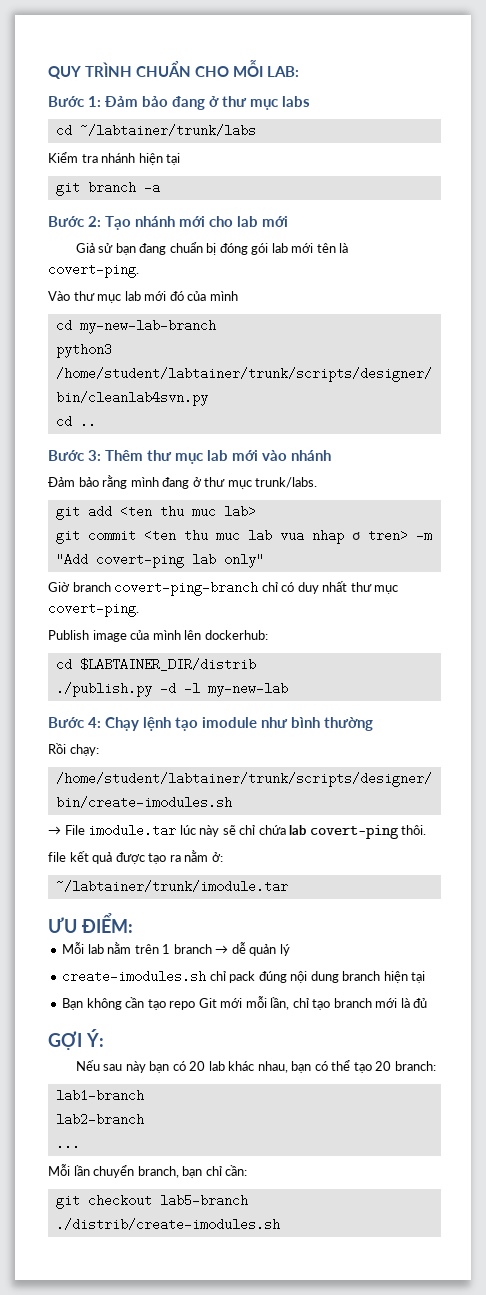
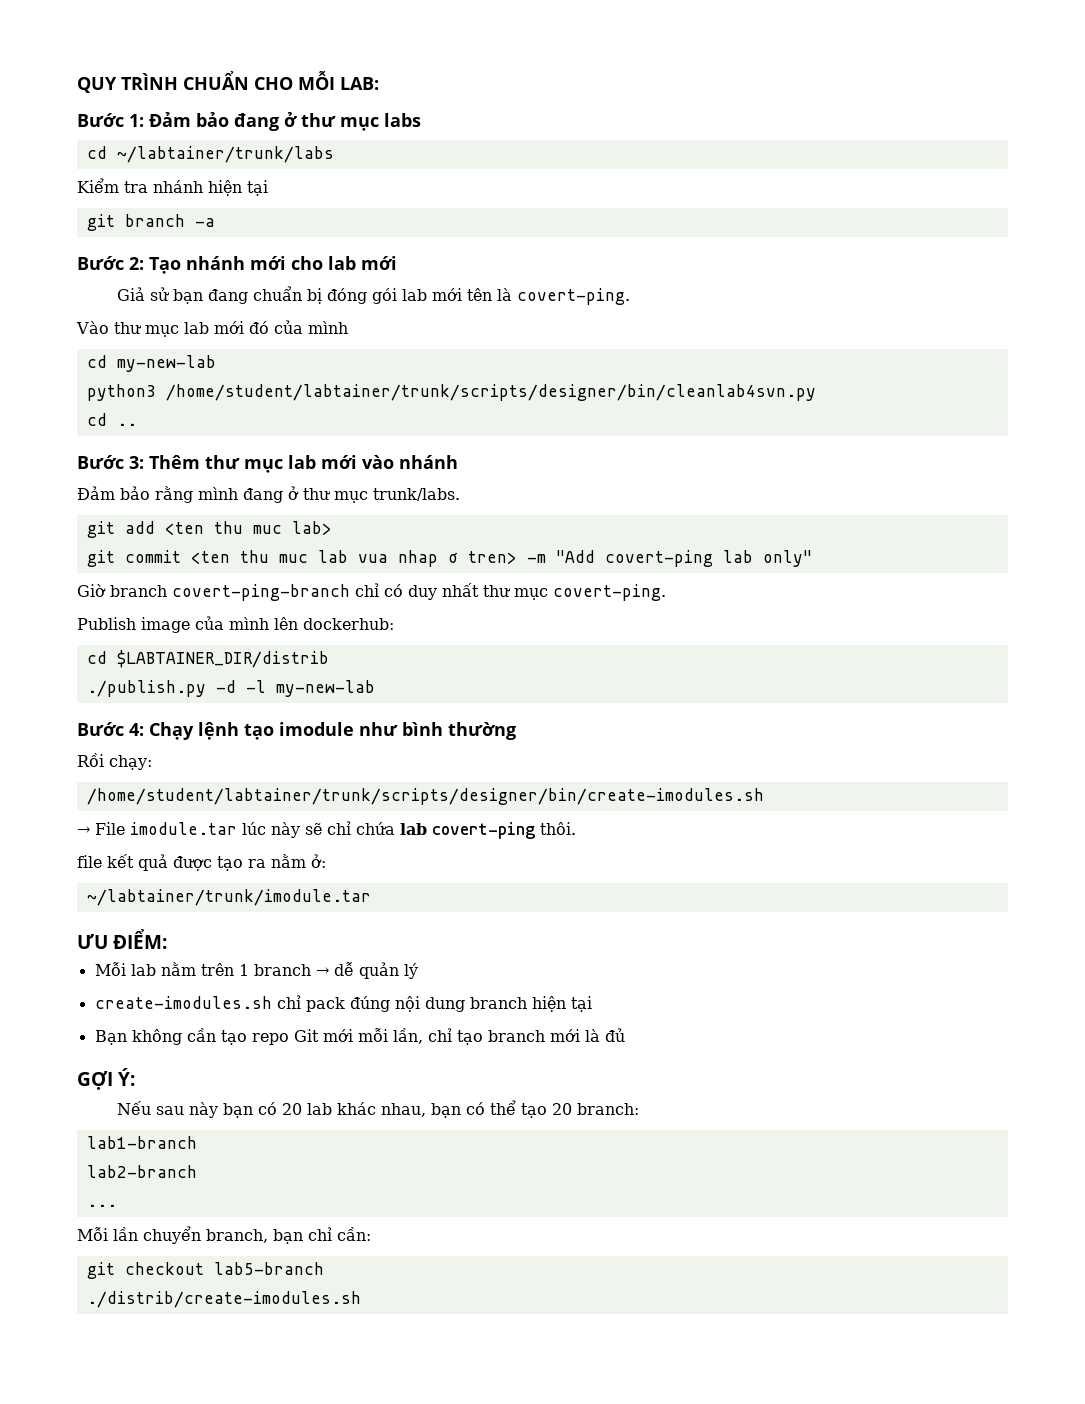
[79,319,216,334] my-new-lab-branch -> [116,355,216,372] my-new-lab

